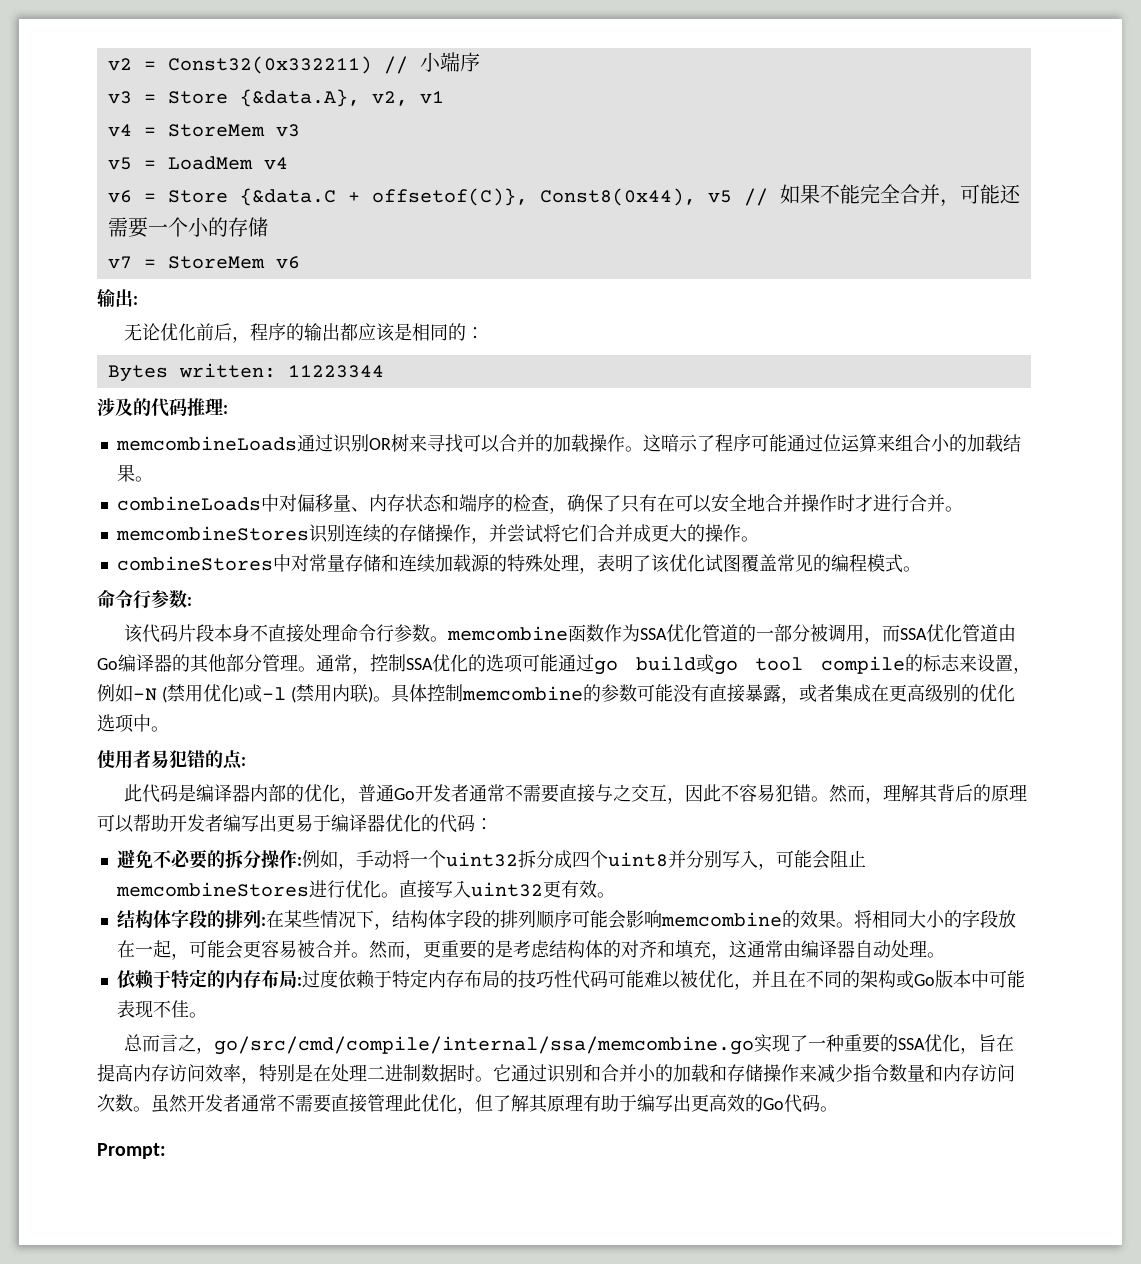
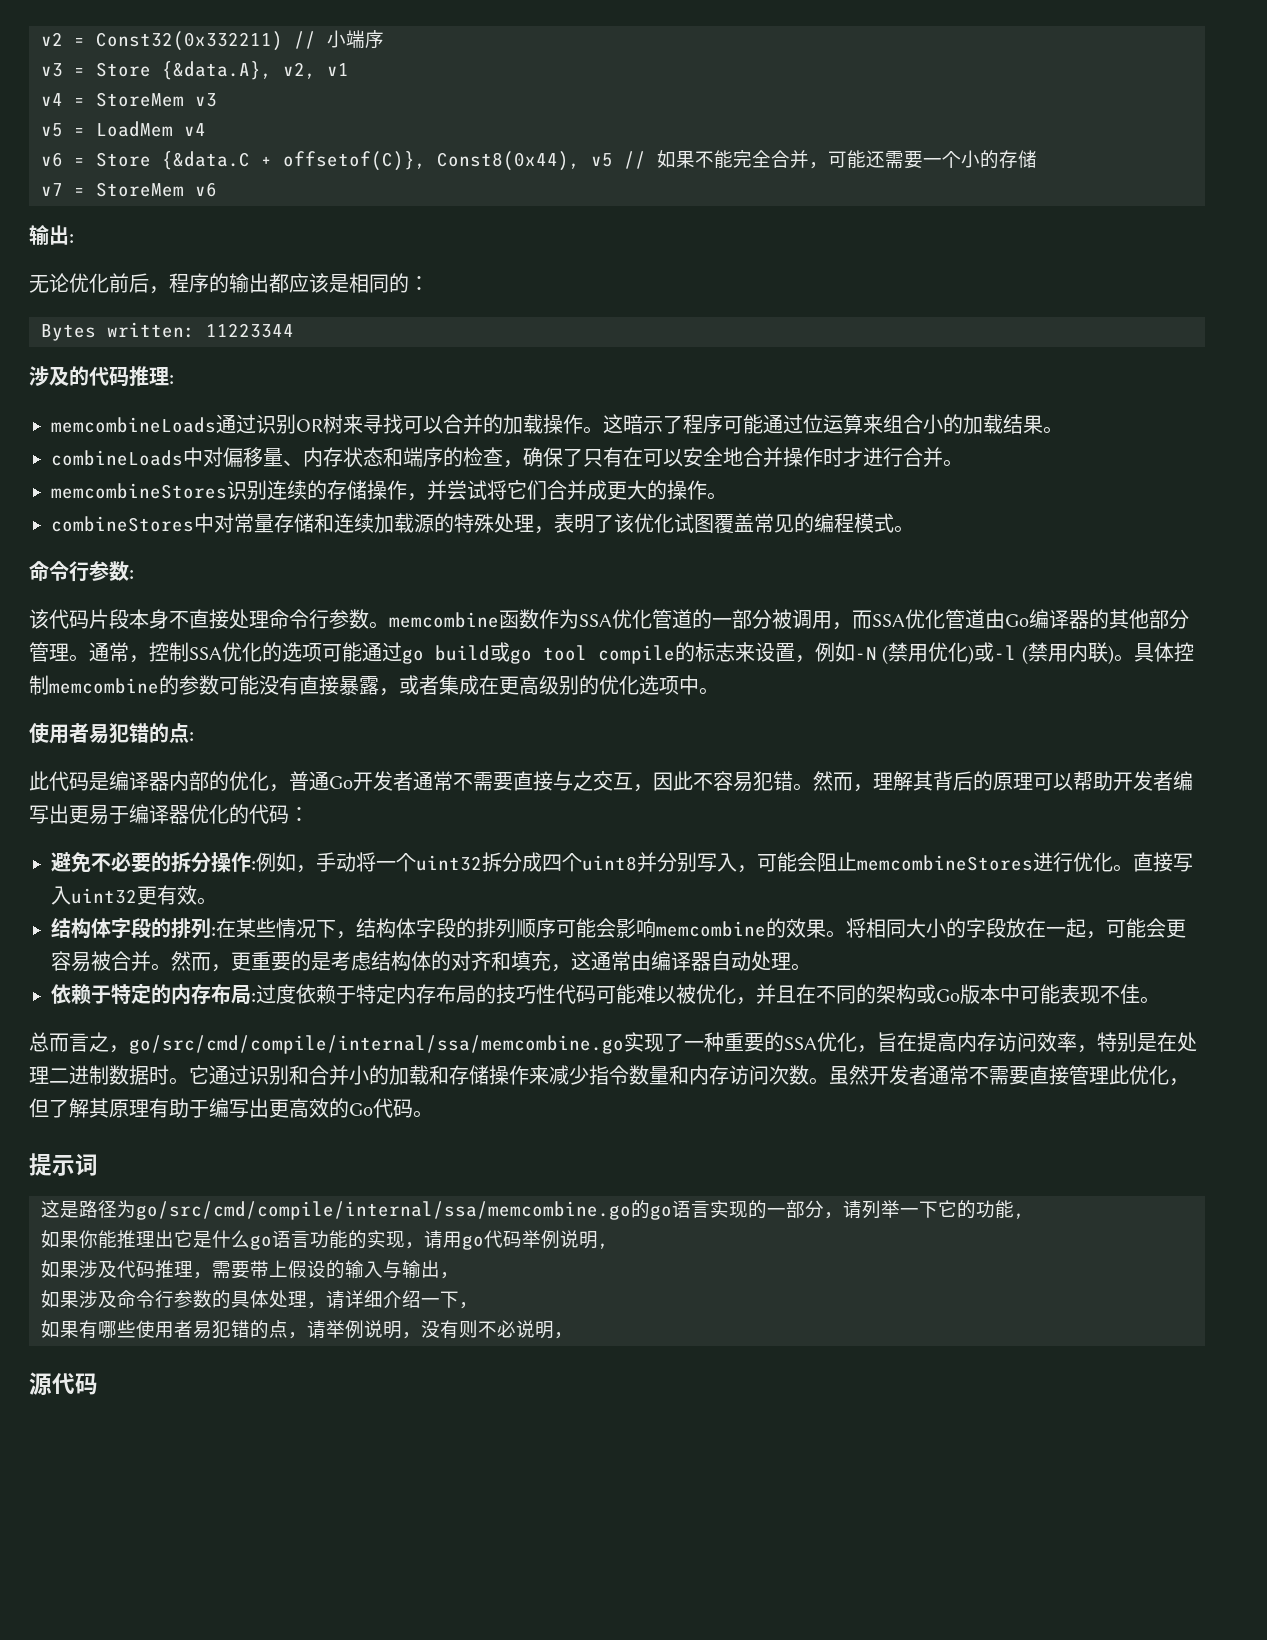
[97,1143,166,1159] Prompt: -> [29,1153,98,1176] [41,1200,1025,1220] [41,1230,609,1250] [41,1260,459,1279] [41,1290,478,1309] [41,1320,573,1339] [29,1372,98,1396] 提示词 // 这是路径为go/src/cmd/compile/internal/ssa/memcombine.go的go语言实现的一部分，请列举一下它的功能, // 如果你能推理出它是什么go语言功能的实现，请用go代码举例说明, // 如果涉及代码推理，需要带上假设的输入与输出， // 如果涉及命令行参数的具体处理，请详细介绍一下， // 如果有哪些使用者易犯错的点，请举例说明，没有则不必说明， // 源代码

